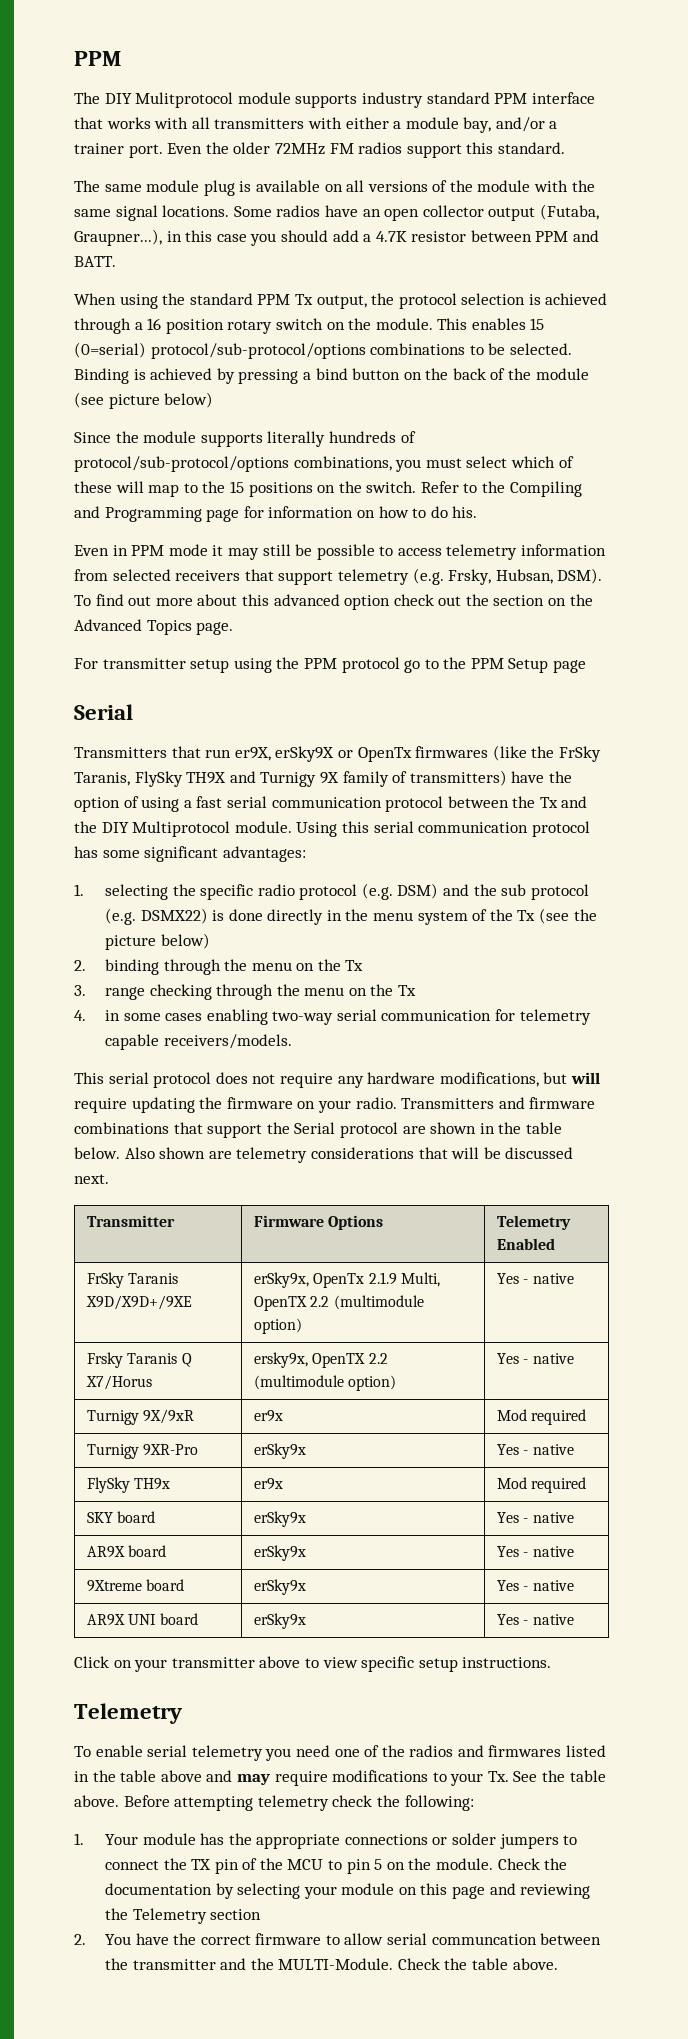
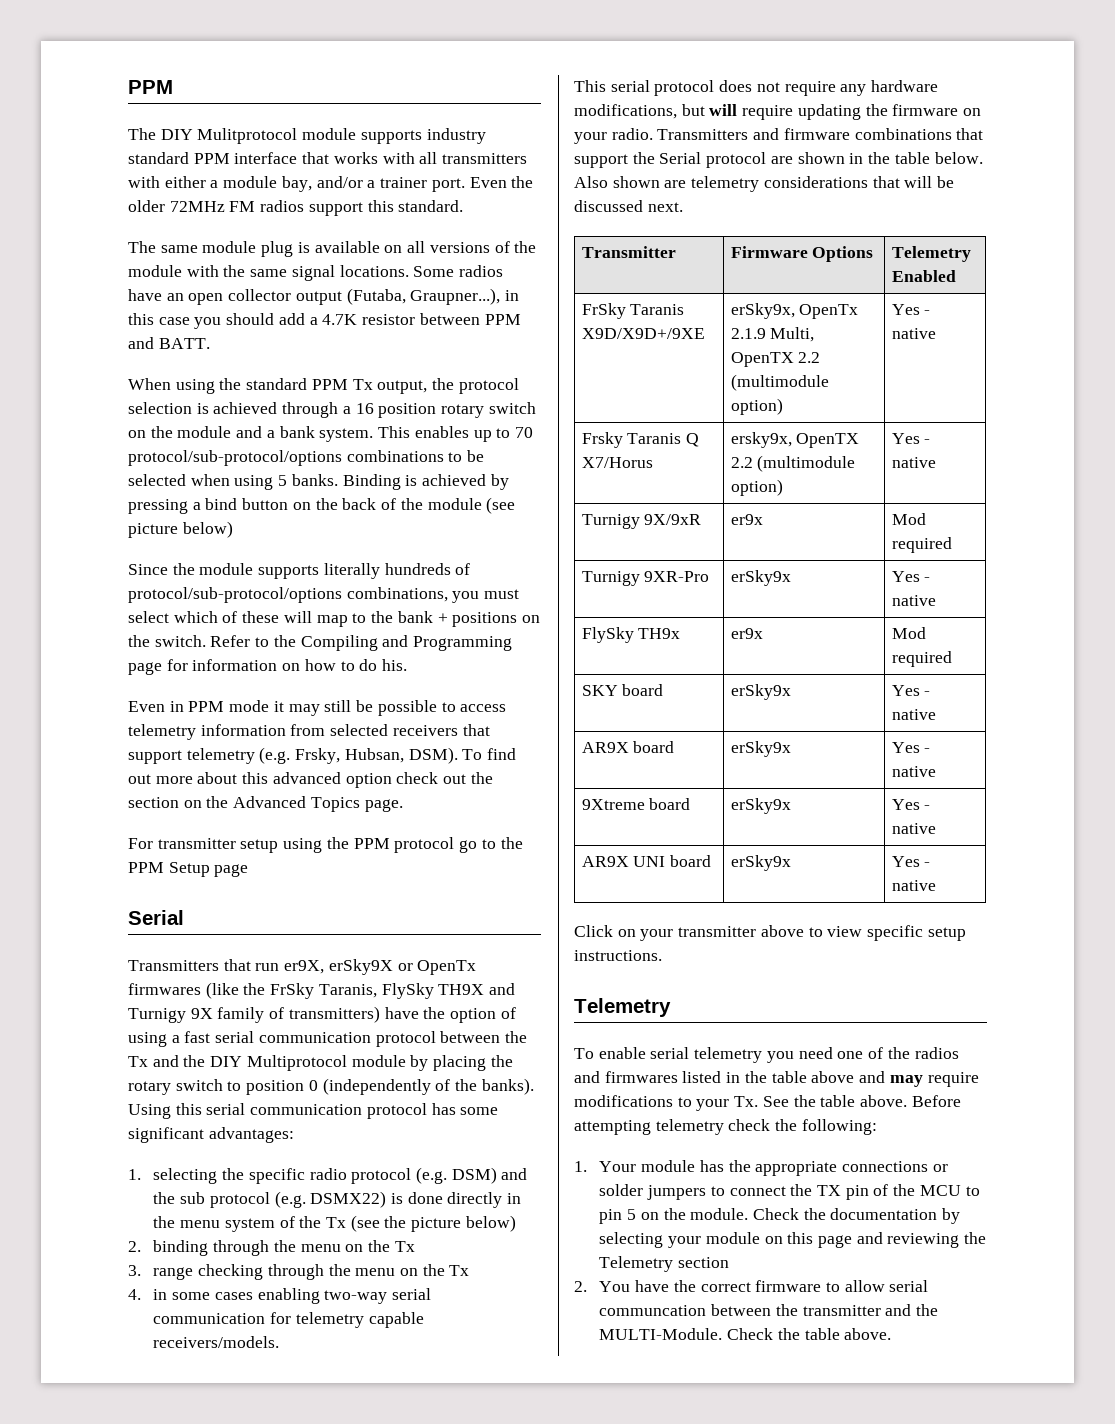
[375,318,545,330] [74,342,572,359] module. This enables 15 (0=serial) protocol/sub-protocol/options combinations to be selected. -> [177,426,533,442] [128,450,485,466] [128,474,338,490] module and a bank system. This enables up to 70 protocol/sub-protocol/options combinations to be selected when using 5 banks.
[229,481,244,493] 15 -> [397,611,448,623] bank +
[234,821,292,833] module. -> [351,1055,513,1071] [128,1078,534,1095] module by placing the rotary switch to position 0 (independently of the banks).

